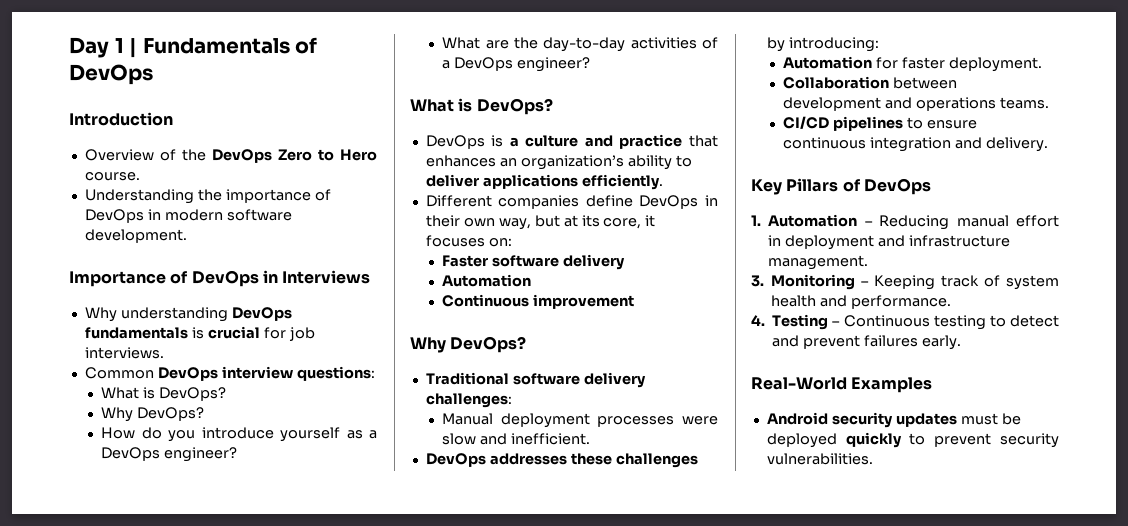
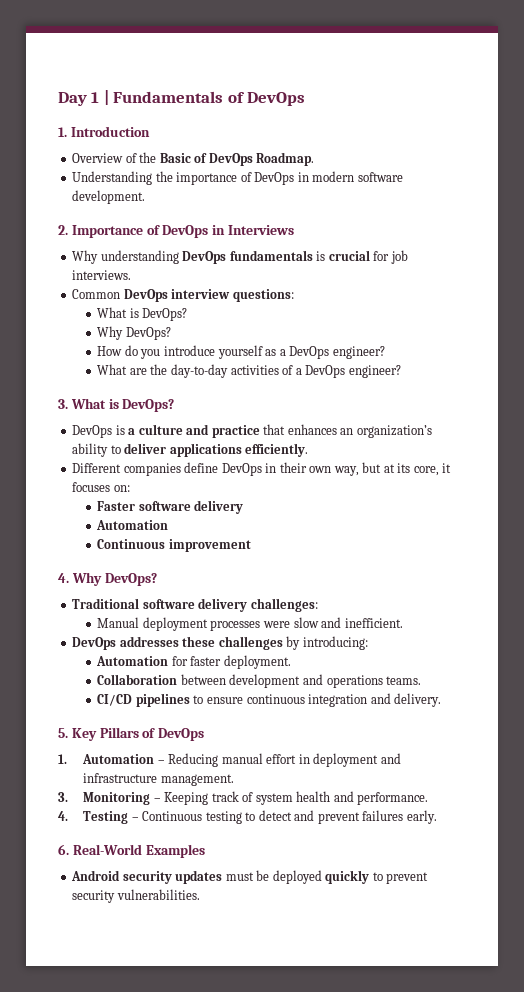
(153, 74) none -> [58,127,67,137] 1.
[211,149,377,163] [84,172,140,181] DevOps Zero to Hero course. -> [159,152,315,166] Basic of DevOps Roadmap.
(187, 236) none -> [58,225,68,235] 2.
(591, 64) none -> [58,399,68,409] 3.
(635, 301) none -> [58,573,69,583] 4.
(1048, 144) none -> [58,728,68,738] 5.
(961, 342) none -> [58,844,69,855] 6.

